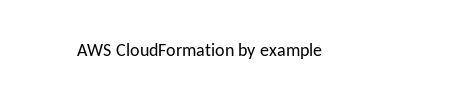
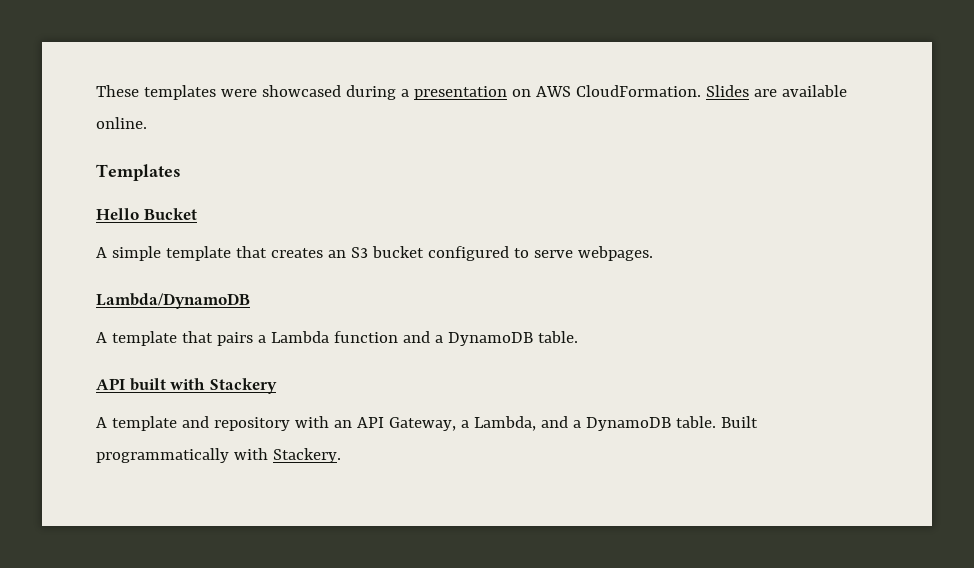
[77,43,323,59] AWS CloudFormation by example -> [96,85,847,100] [96,117,147,129] [96,164,181,181] [96,208,197,220] [96,246,653,261] [96,293,250,309] [96,331,578,346] [96,378,277,394] [96,416,758,431] [96,448,341,463] These templates were showcased during a presentation on AWS CloudFormation. Slides are available online. // Templates // Hello Bucket // A simple template that creates an S3 bucket configured to serve webpages. // Lambda/DynamoDB // A template that pairs a Lambda function and a DynamoDB table. // API built with Stackery // A template and repository with an API Gateway, a Lambda, and a DynamoDB table. Built programmatically with Stackery.

